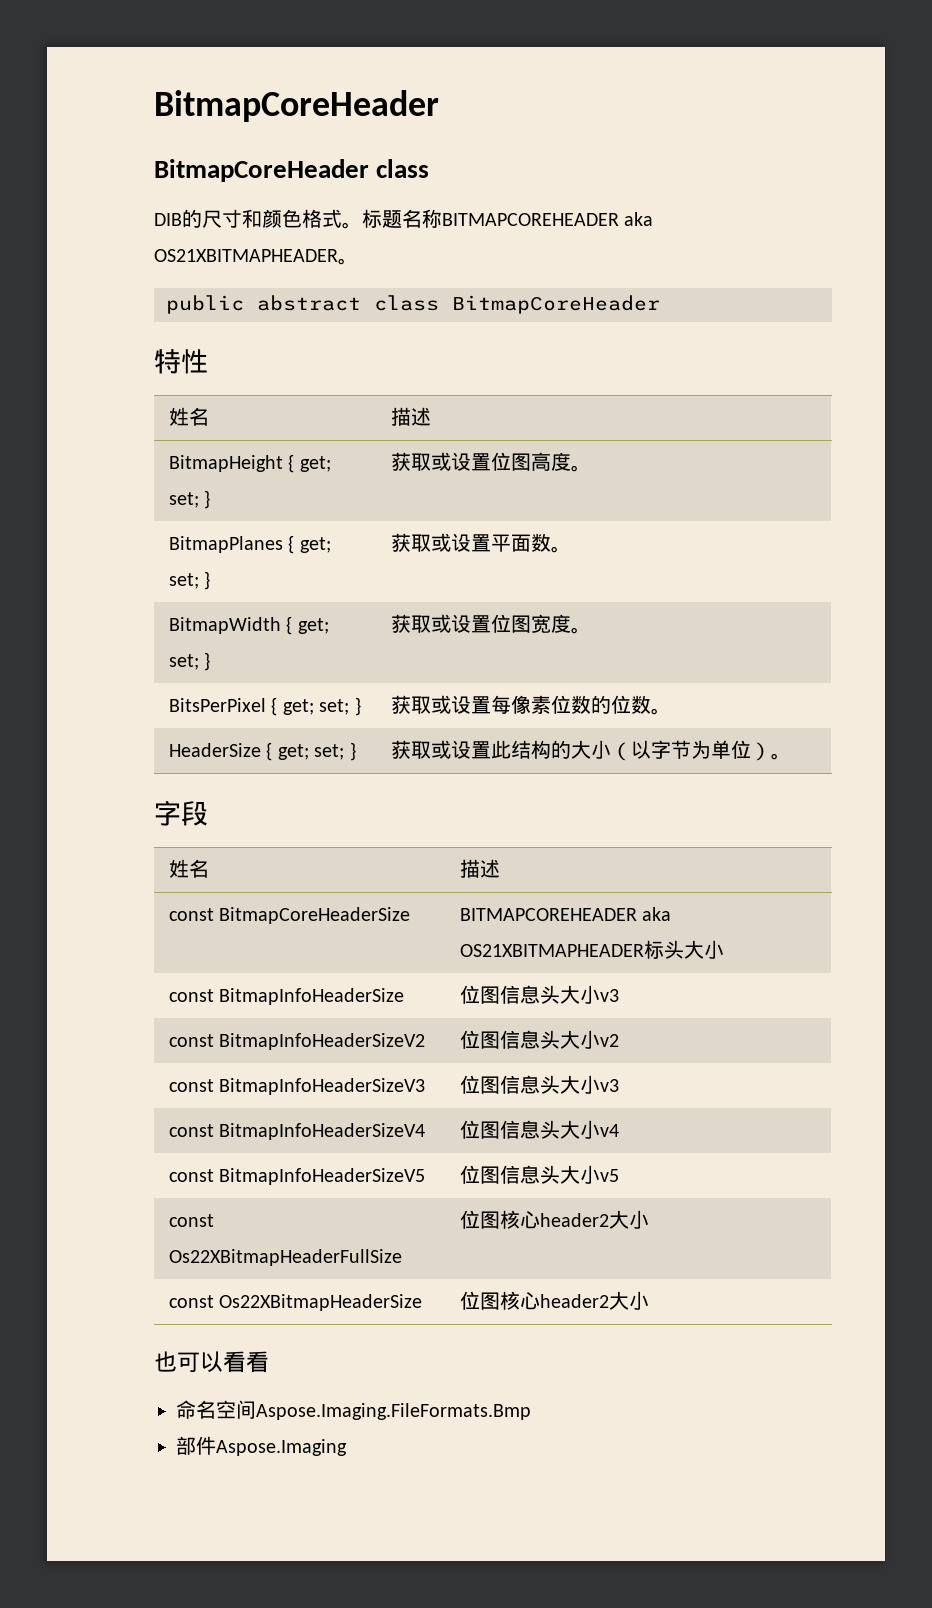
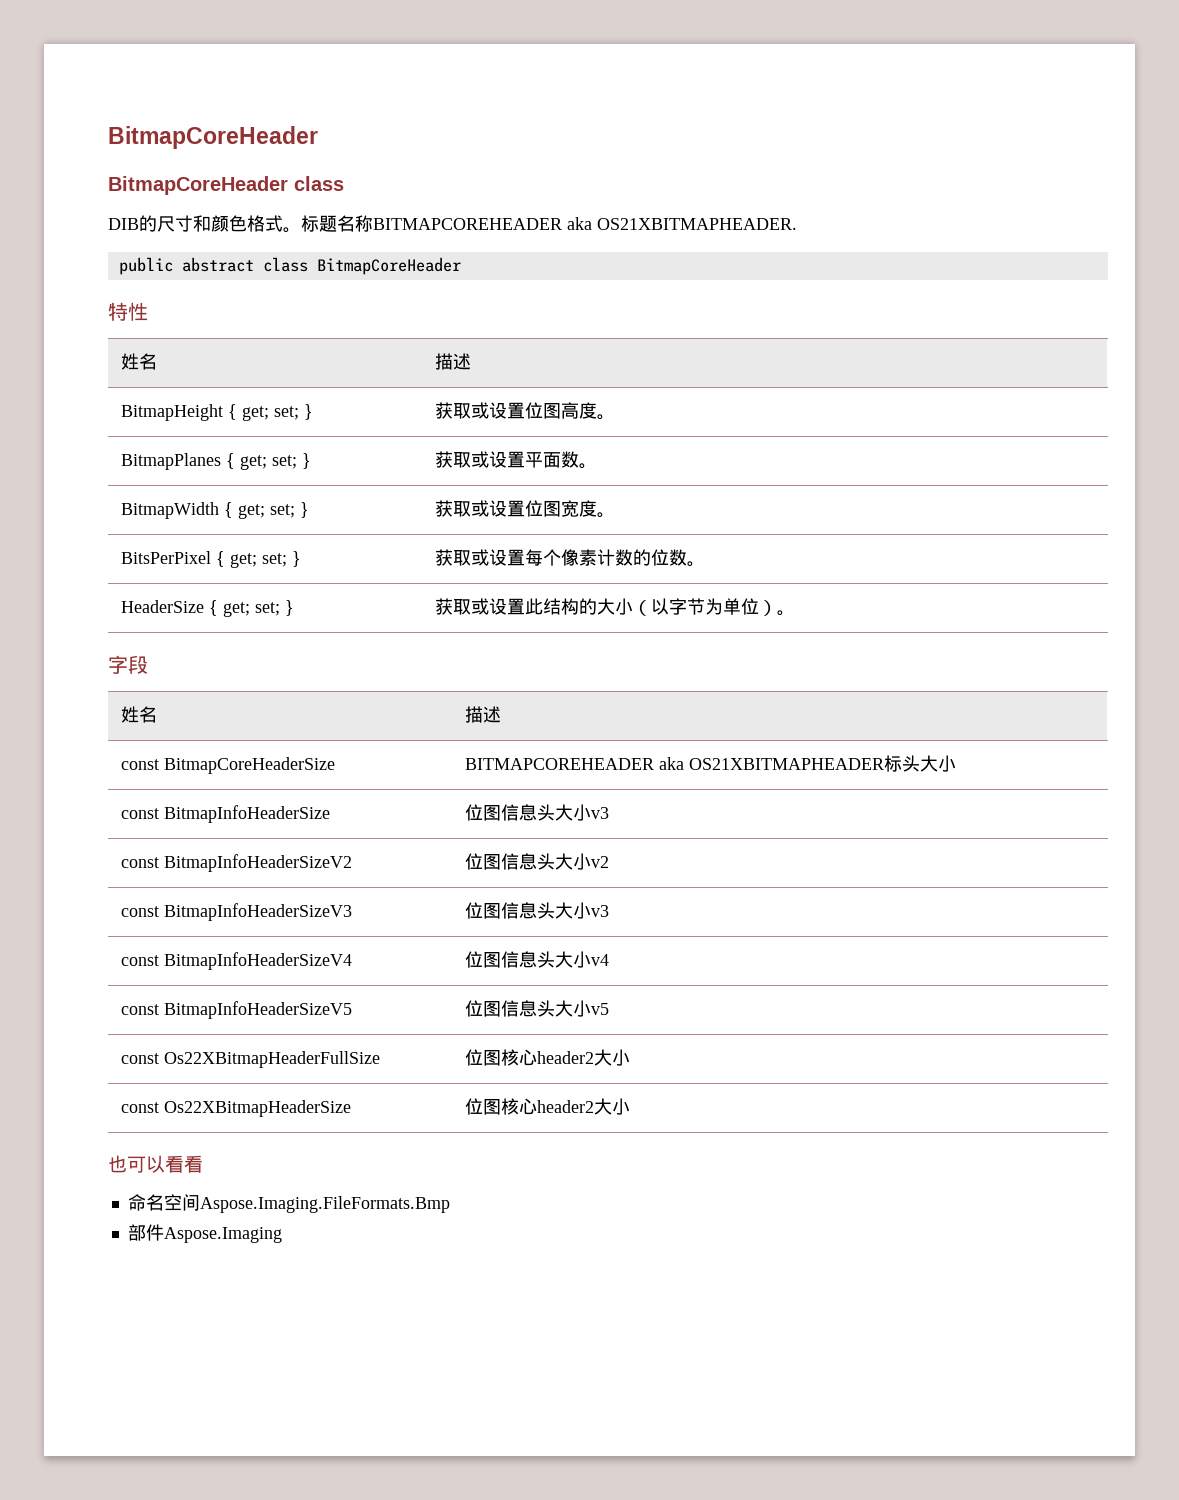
[154,249,358,265] OS21XBITMAPHEADER。 -> [597,218,797,230] OS21XBITMAPHEADER.
[511,695,572,714] 像素位 -> [543,549,616,566] 个像素计

